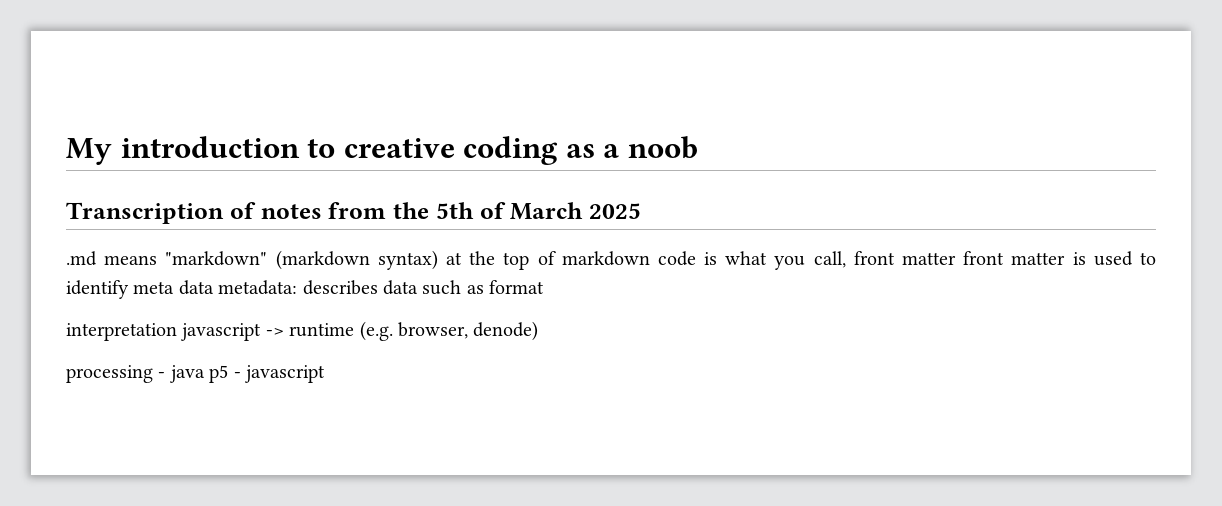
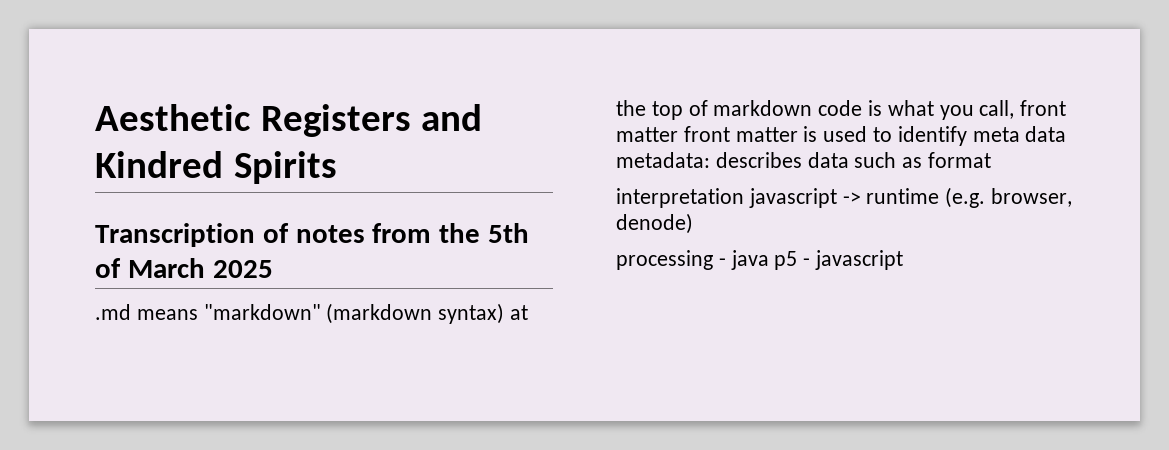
[66,136,698,165] My introduction to creative coding as a noob -> [95,104,483,137] [95,151,337,184] Aesthetic Registers and Kindred Spirits

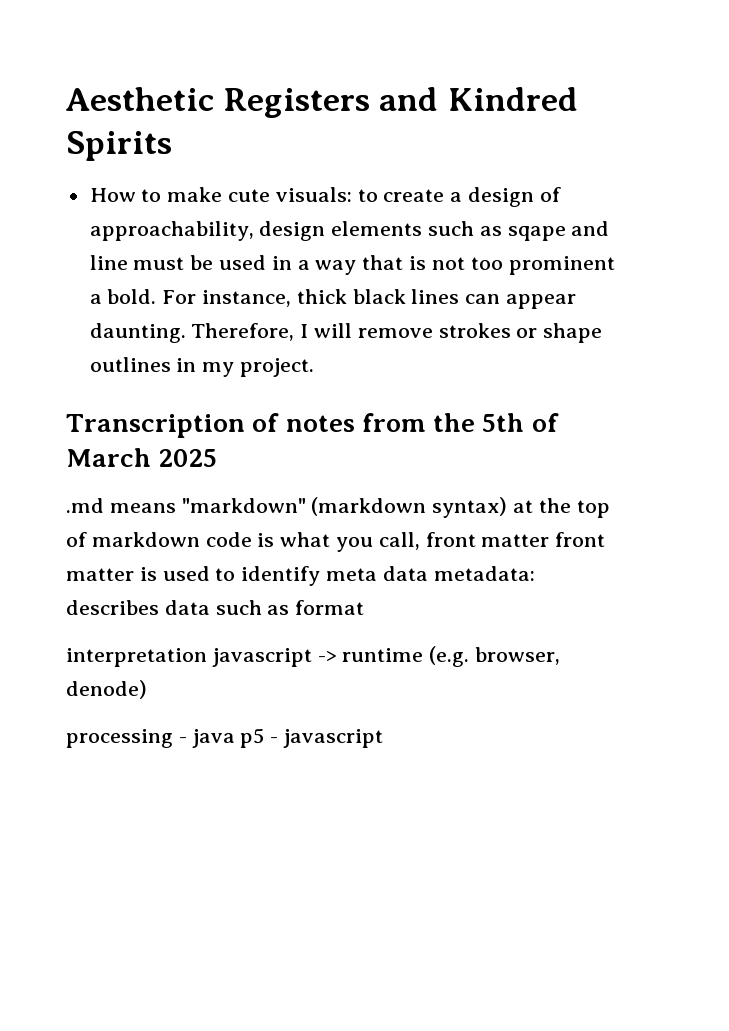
(337, 167) none -> [89,187,561,207] [89,221,610,241] [89,255,615,275] [89,289,577,309] [89,323,603,343] [89,357,315,377] // How to make cute visuals: to create a design of approachability, design elements such as sqape and line must be used in a way that is not too prominent a bold. For instance, thick black lines can appear daunting. Therefore, I will remove strokes or shape outlines in my project.

